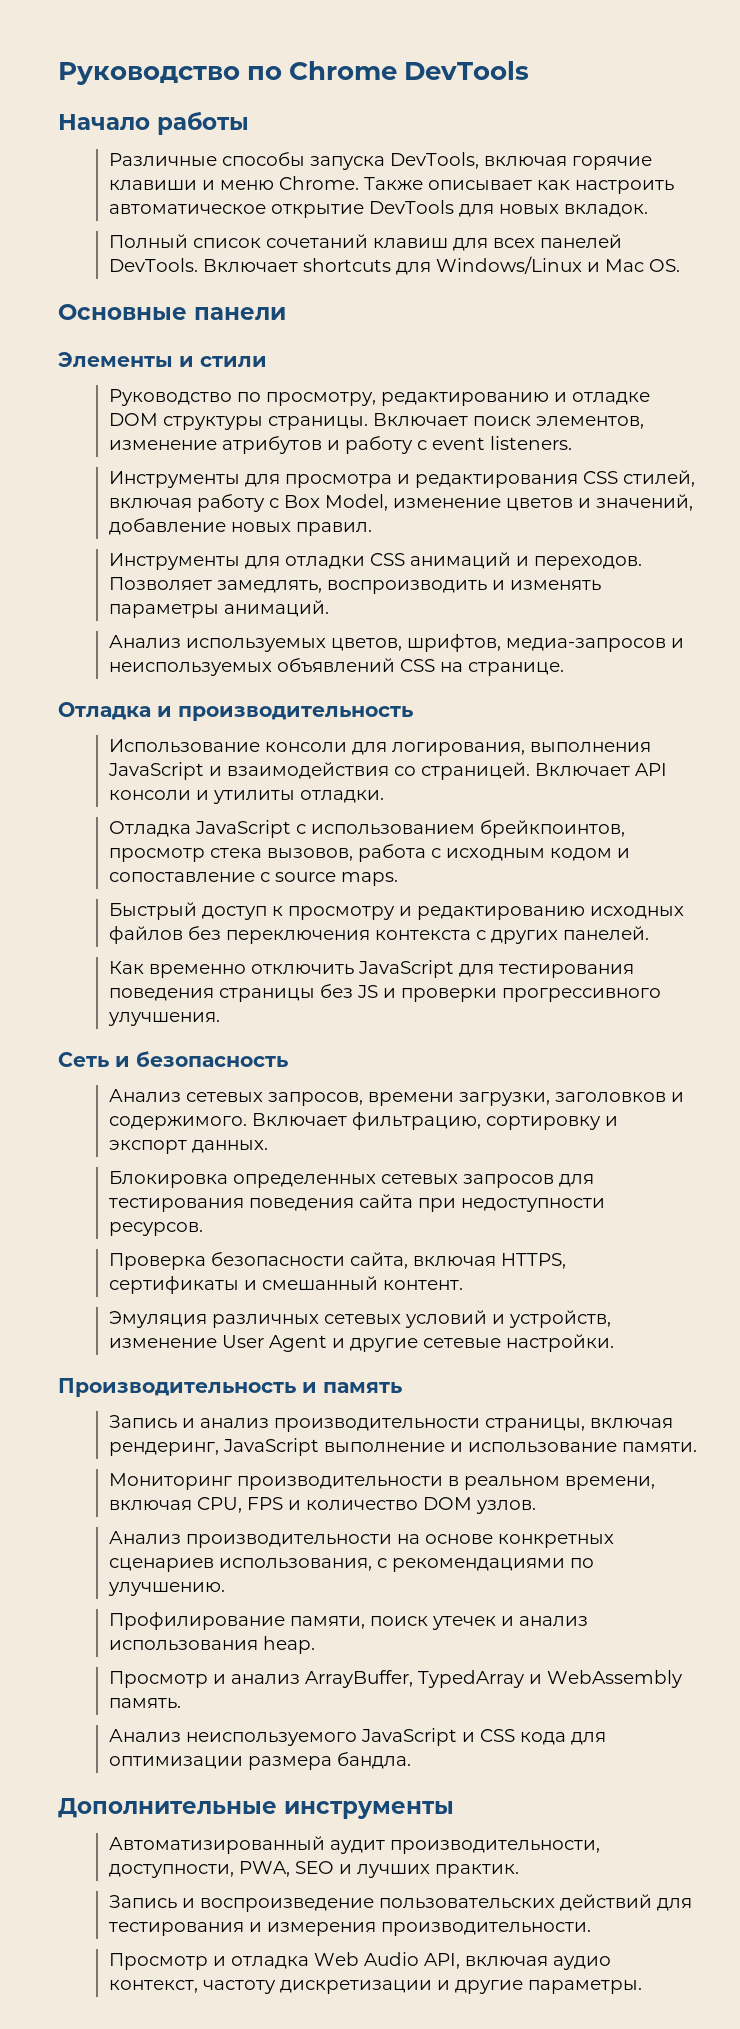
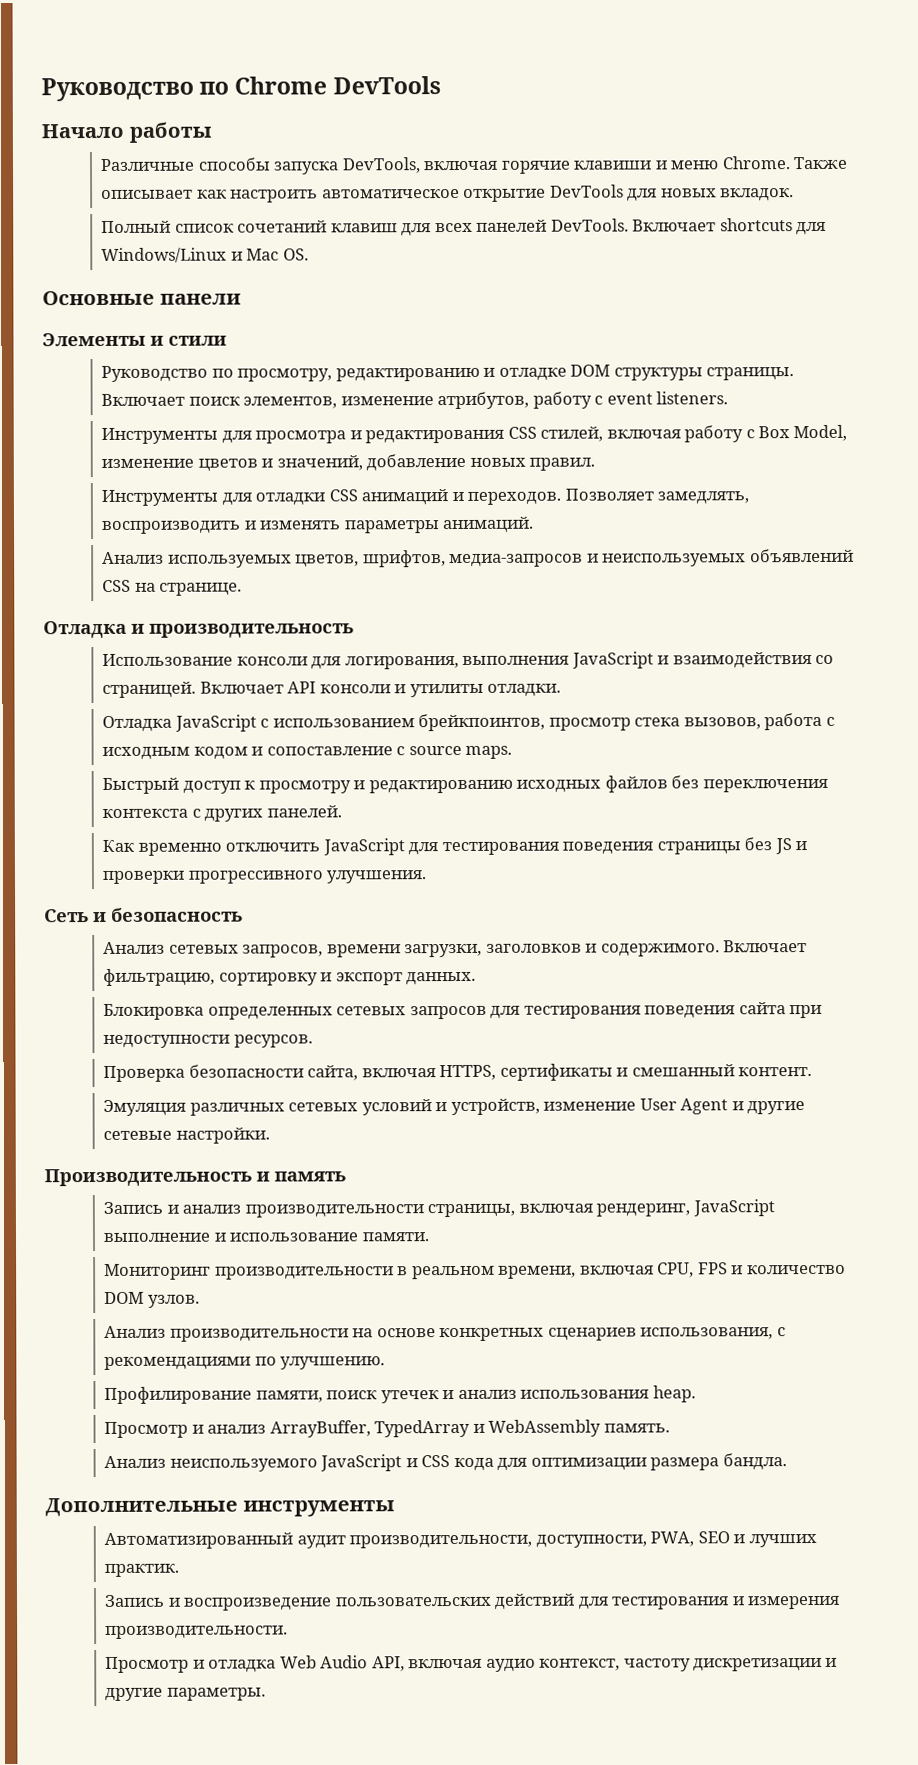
[221,436,340,454] атрибутов и -> [437,391,530,410] атрибутов,

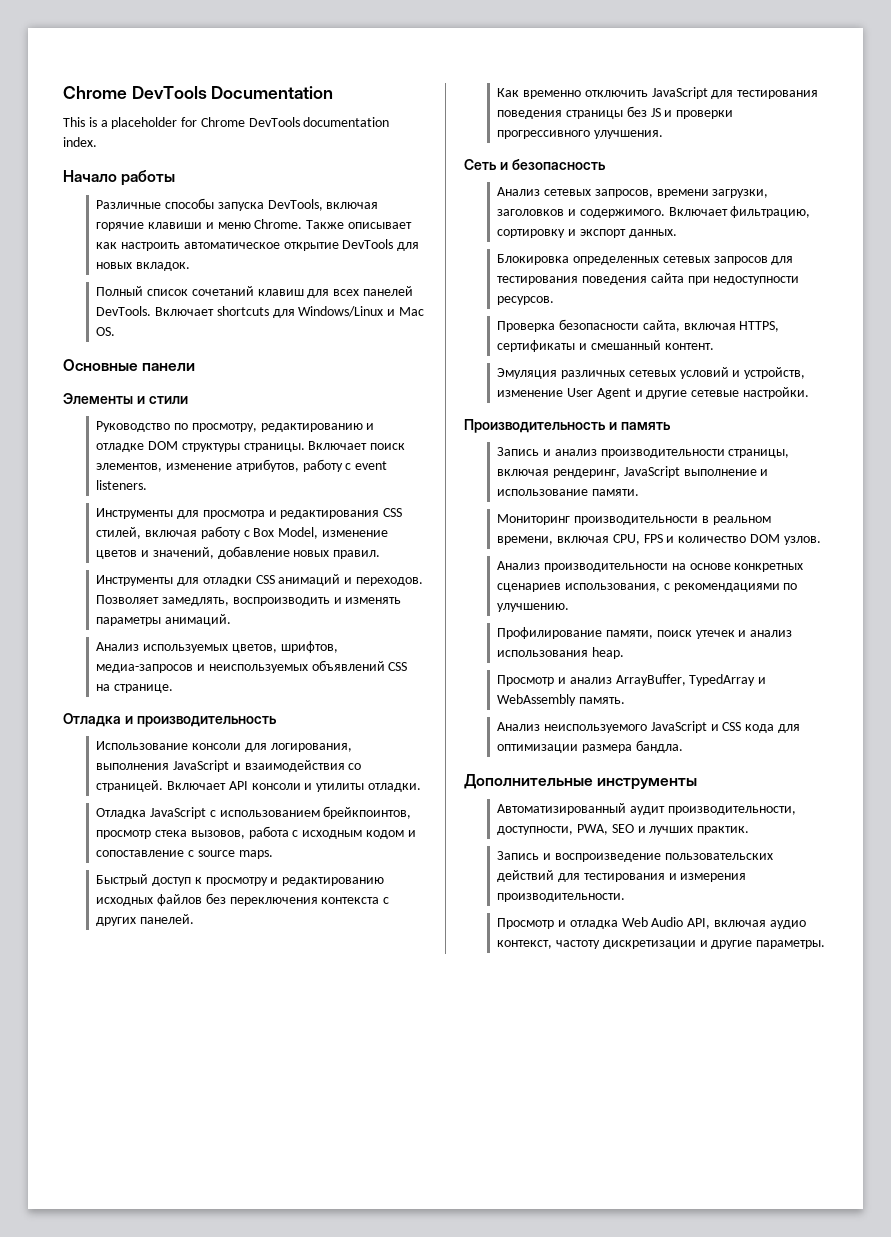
[41,76,441,102] Руководство по Chrome DevTools -> [63,86,334,99] [63,117,390,129] [63,137,97,147] Chrome DevTools Documentation // This is a placeholder for Chrome DevTools documentation index.

